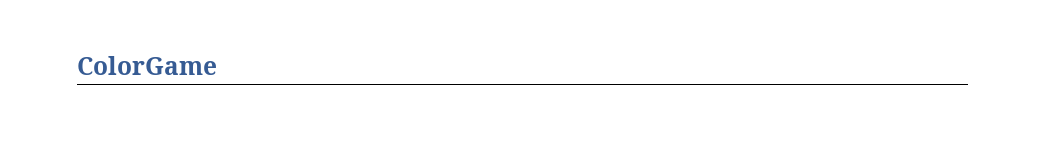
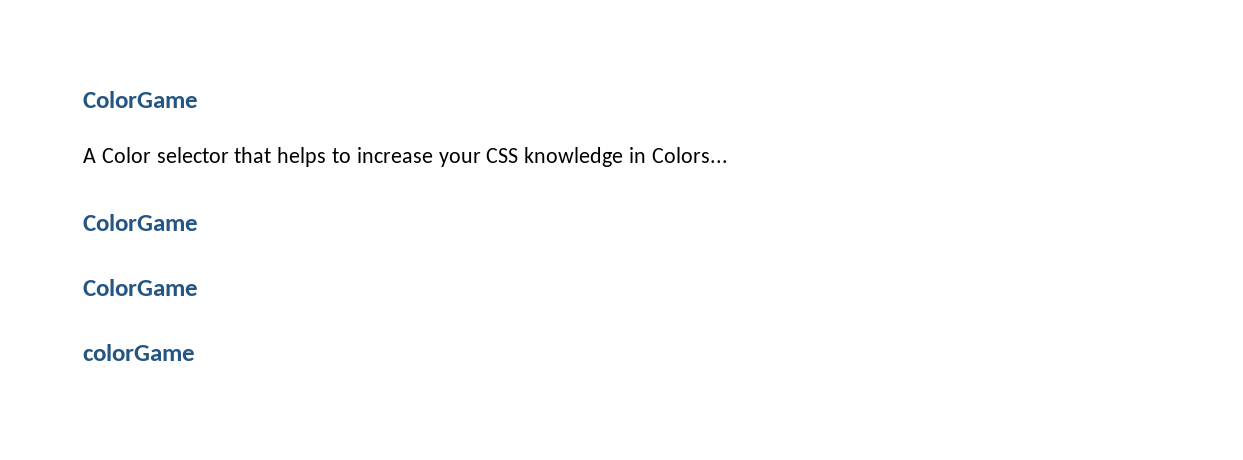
[77,56,217,75] ColorGame -> [83,91,198,108] [83,147,728,167] [83,214,198,231] [83,279,198,296] [83,344,195,361] ColorGame // A Color selector that helps to increase your CSS knowledge in Colors... // ColorGame // ColorGame // colorGame

